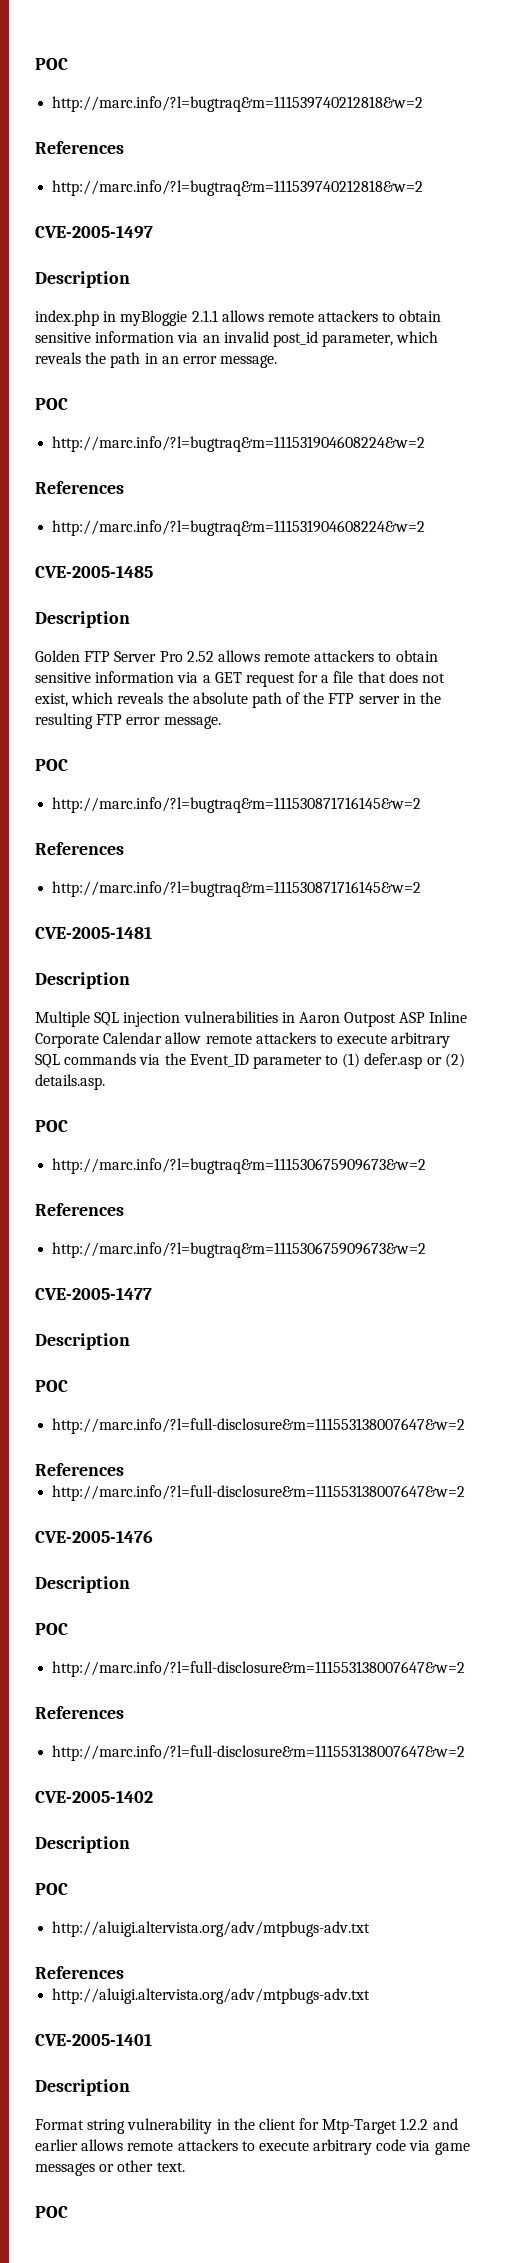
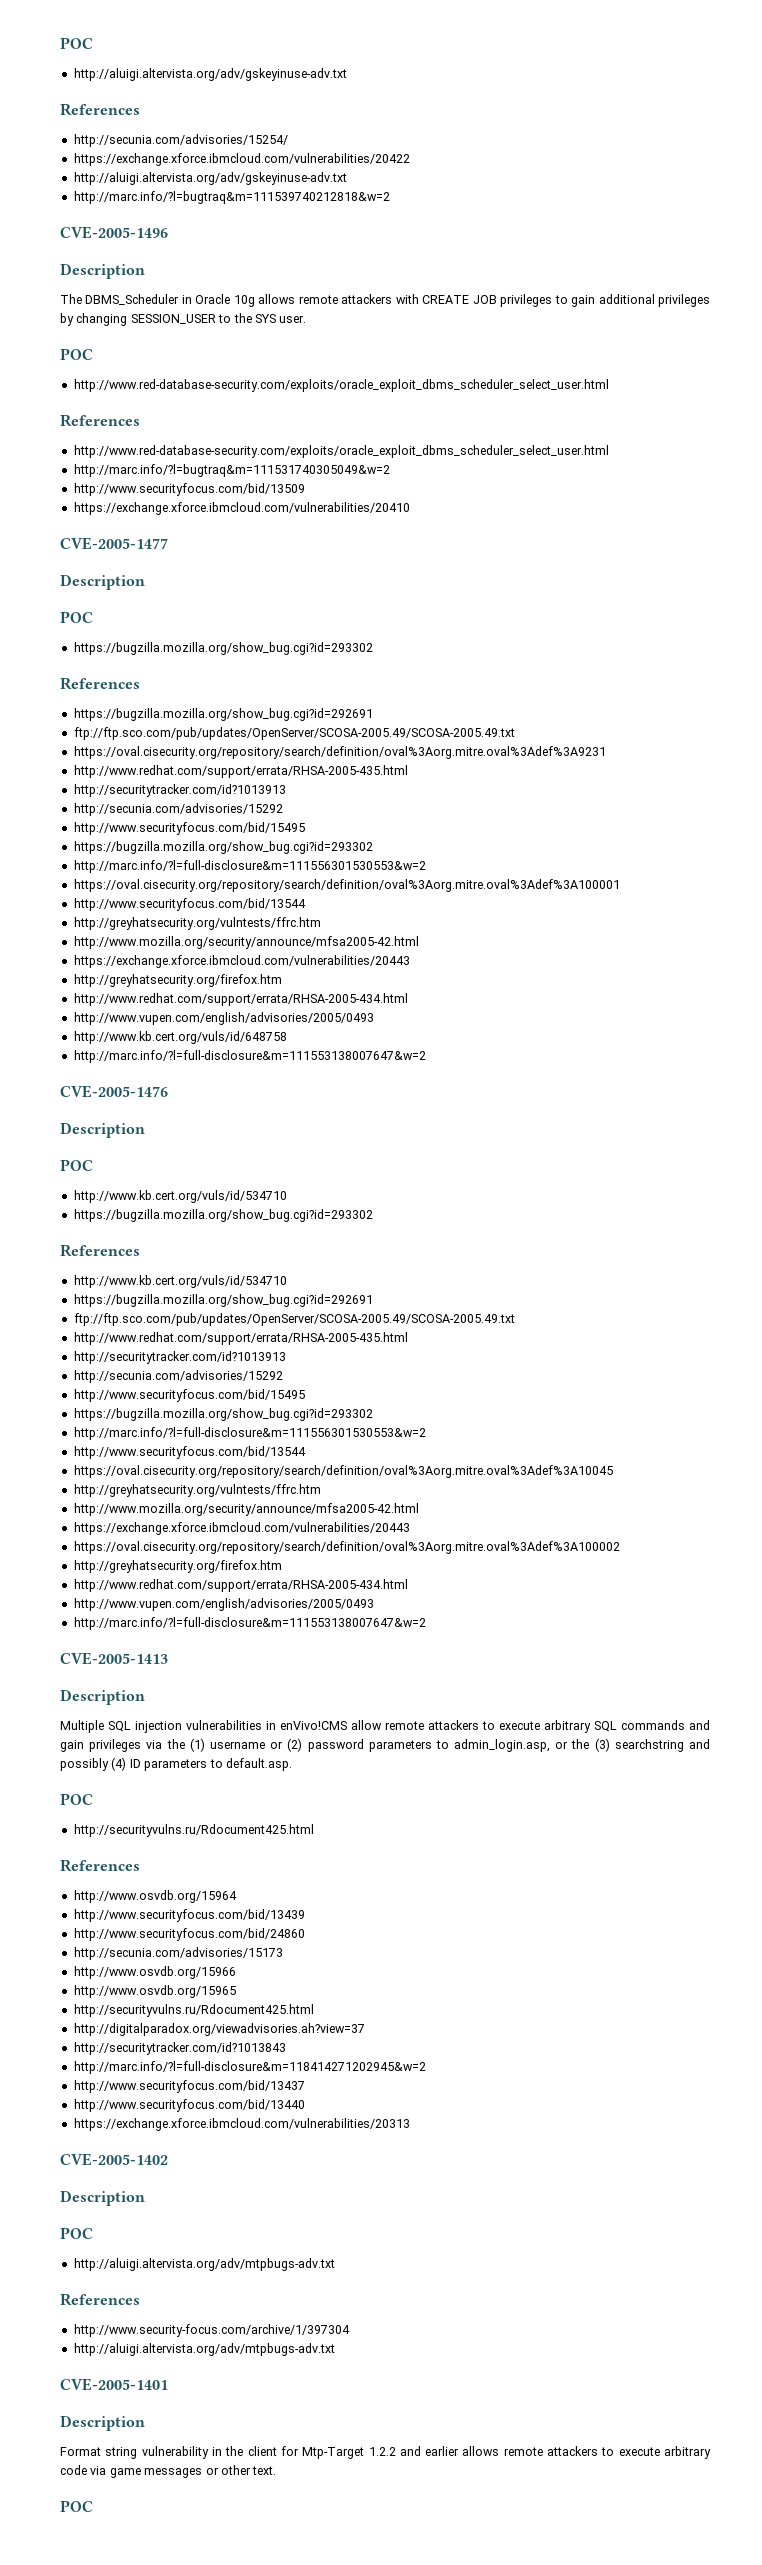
[35,58,68,70] [52,96,424,112] [35,141,124,154] [52,180,424,196] [35,225,153,239] [35,271,130,288] [35,310,442,326] [35,331,439,347] [35,352,278,368] [35,398,68,410] [52,436,426,452] [35,481,124,494] [52,520,426,536] [35,565,153,578] [35,611,130,628] [35,650,438,662] [35,671,446,687] [35,692,442,708] [35,713,221,729] [35,759,68,771] [52,797,422,813] [35,842,124,855] [52,881,422,897] [35,926,152,939] [35,972,130,989] [35,1011,468,1027] [35,1032,451,1048] [35,1053,465,1069] [35,1074,105,1090] [35,1120,68,1132] [52,1158,427,1174] [35,1203,124,1216] [52,1242,427,1258] POC // http://marc.info/?l=bugtraq&m=111539740212818&w=2 // References // http://marc.info/?l=bugtraq&m=111539740212818&w=2 // CVE-2005-1497 // Description // index.php in myBloggie 2.1.1 allows remote attackers to obtain sensitive information via an invalid post_id parameter, which reveals the path in an error message. // POC // http://marc.info/?l=bugtraq&m=111531904608224&w=2 // References // http://marc.info/?l=bugtraq&m=111531904608224&w=2 // CVE-2005-1485 // Description // Golden FTP Server Pro 2.52 allows remote attackers to obtain sensitive information via a GET request for a file that does not exist, which reveals the absolute path of the FTP server in the resulting FTP error message. // POC // http://marc.info/?l=bugtraq&m=111530871716145&w=2 // References // http://marc.info/?l=bugtraq&m=111530871716145&w=2 // CVE-2005-1481 // Description // Multiple SQL injection vulnerabilities in Aaron Outpost ASP Inline Corporate Calendar allow remote attackers to execute arbitrary SQL commands via the Event_ID parameter to (1) defer.asp or (2) details.asp. // POC // http://marc.info/?l=bugtraq&m=111530675909673&w=2 // References // http://marc.info/?l=bugtraq&m=111530675909673&w=2 -> [60,37,93,49] [73,68,347,81] [60,103,140,116] [73,134,288,147] [73,153,410,166] [73,172,347,185] [73,191,390,204] [60,226,168,239] [60,263,145,279] [60,294,710,307] [60,313,307,326] [60,348,93,360] [73,379,609,392] [60,414,140,427] [73,445,609,458] [73,464,390,477] [73,483,305,496] [73,502,410,515] POC // http://aluigi.altervista.org/adv/gskeyinuse-adv.txt // References // http://secunia.com/advisories/15254/ // https://exchange.xforce.ibmcloud.com/vulnerabilities/20422 // http://aluigi.altervista.org/adv/gskeyinuse-adv.txt // http://marc.info/?l=bugtraq&m=111539740212818&w=2 // CVE-2005-1496 // Description // The DBMS_Scheduler in Oracle 10g allows remote attackers with CREATE JOB privileges to gain additional privileges by changing SESSION_USER to the SYS user. // POC // http://www.red-database-security.com/exploits/oracle_exploit_dbms_scheduler_select_user.html // References // http://www.red-database-security.com/exploits/oracle_exploit_dbms_scheduler_select_user.html // http://marc.info/?l=bugtraq&m=111531740305049&w=2 // http://www.securityfocus.com/bid/13509 // https://exchange.xforce.ibmcloud.com/vulnerabilities/20410
[52,1418,466,1434] [35,1463,124,1476] http://marc.info/?l=full-disclosure&m=111553138007647&w=2 // References -> [73,642,373,655] [60,677,140,690] [73,708,373,721] [73,727,515,740] [73,746,606,759] [73,765,408,778] [73,784,286,797] [73,803,283,816] [73,822,305,835] [73,841,373,854] [73,860,426,873] [73,879,620,892] [73,898,306,911] [73,917,321,930] [73,936,419,949] [73,955,410,968] [73,974,282,987] [73,993,408,1006] [73,1012,374,1025] [73,1031,287,1044] https://bugzilla.mozilla.org/show_bug.cgi?id=293302 // References // https://bugzilla.mozilla.org/show_bug.cgi?id=292691 // ftp://ftp.sco.com/pub/updates/OpenServer/SCOSA-2005.49/SCOSA-2005.49.txt // https://oval.cisecurity.org/repository/search/definition/oval%3Aorg.mitre.oval%3Adef%3A9231 // http://www.redhat.com/support/errata/RHSA-2005-435.html // http://securitytracker.com/id?1013913 // http://secunia.com/advisories/15292 // http://www.securityfocus.com/bid/15495 // https://bugzilla.mozilla.org/show_bug.cgi?id=293302 // http://marc.info/?l=full-disclosure&m=111556301530553&w=2 // https://oval.cisecurity.org/repository/search/definition/oval%3Aorg.mitre.oval%3Adef%3A100001 // http://www.securityfocus.com/bid/13544 // http://greyhatsecurity.org/vulntests/ffrc.htm // http://www.mozilla.org/security/announce/mfsa2005-42.html // https://exchange.xforce.ibmcloud.com/vulnerabilities/20443 // http://greyhatsecurity.org/firefox.htm // http://www.redhat.com/support/errata/RHSA-2005-434.html // http://www.vupen.com/english/advisories/2005/0493 // http://www.kb.cert.org/vuls/id/648758
[52,1661,466,1677] [35,1706,124,1719] [52,1745,466,1761] http://marc.info/?l=full-disclosure&m=111553138007647&w=2 // References // http://marc.info/?l=full-disclosure&m=111553138007647&w=2 -> [73,1190,287,1203] [73,1209,373,1222] [60,1244,140,1257] [73,1275,287,1288] [73,1294,373,1307] [73,1313,515,1326] [73,1332,408,1345] [73,1351,286,1364] [73,1370,283,1383] [73,1389,305,1402] [73,1408,373,1421] [73,1427,426,1440] [73,1446,306,1459] [73,1465,613,1478] [73,1484,321,1497] [73,1503,419,1516] [73,1522,410,1535] [73,1541,620,1554] [73,1560,282,1573] [73,1579,408,1592] [73,1598,374,1611] [73,1617,426,1630] [60,1652,168,1665] [60,1689,145,1705] [60,1720,710,1733] [60,1738,710,1752] [60,1757,292,1771] [60,1793,93,1805] [73,1824,314,1837] [60,1859,140,1872] [73,1890,237,1903] [73,1909,305,1922] [73,1928,305,1941] [73,1947,283,1960] [73,1966,236,1979] [73,1985,236,1998] [73,2004,314,2017] [73,2023,365,2036] [73,2042,286,2055] [73,2061,426,2074] [73,2080,305,2093] [73,2099,305,2112] [73,2118,410,2131] http://www.kb.cert.org/vuls/id/534710 // https://bugzilla.mozilla.org/show_bug.cgi?id=293302 // References // http://www.kb.cert.org/vuls/id/534710 // https://bugzilla.mozilla.org/show_bug.cgi?id=292691 // ftp://ftp.sco.com/pub/updates/OpenServer/SCOSA-2005.49/SCOSA-2005.49.txt // http://www.redhat.com/support/errata/RHSA-2005-435.html // http://securitytracker.com/id?1013913 // http://secunia.com/advisories/15292 // http://www.securityfocus.com/bid/15495 // https://bugzilla.mozilla.org/show_bug.cgi?id=293302 // http://marc.info/?l=full-disclosure&m=111556301530553&w=2 // http://www.securityfocus.com/bid/13544 // https://oval.cisecurity.org/repository/search/definition/oval%3Aorg.mitre.oval%3Adef%3A10045 // http://greyhatsecurity.org/vulntests/ffrc.htm // http://www.mozilla.org/security/announce/mfsa2005-42.html // https://exchange.xforce.ibmcloud.com/vulnerabilities/20443 // https://oval.cisecurity.org/repository/search/definition/oval%3Aorg.mitre.oval%3Adef%3A100002 // http://greyhatsecurity.org/firefox.htm // http://www.redhat.com/support/errata/RHSA-2005-434.html // http://www.vupen.com/english/advisories/2005/0493 // http://marc.info/?l=full-disclosure&m=111553138007647&w=2 // CVE-2005-1413 // Description // Multiple SQL injection vulnerabilities in enVivo!CMS allow remote attackers to execute arbitrary SQL commands and gain privileges via the (1) username or (2) password parameters to admin_login.asp, or the (3) searchstring and possibly (4) ID parameters to default.asp. // POC // http://securityvulns.ru/Rdocument425.html // References // http://www.osvdb.org/15964 // http://www.securityfocus.com/bid/13439 // http://www.securityfocus.com/bid/24860 // http://secunia.com/advisories/15173 // http://www.osvdb.org/15966 // http://www.osvdb.org/15965 // http://securityvulns.ru/Rdocument425.html // http://digitalparadox.org/viewadvisories.ah?view=37 // http://securitytracker.com/id?1013843 // http://marc.info/?l=full-disclosure&m=118414271202945&w=2 // http://www.securityfocus.com/bid/13437 // http://www.securityfocus.com/bid/13440 // https://exchange.xforce.ibmcloud.com/vulnerabilities/20313
(124, 1972) none -> [73,2324,350,2337] // http://www.security-focus.com/archive/1/397304

